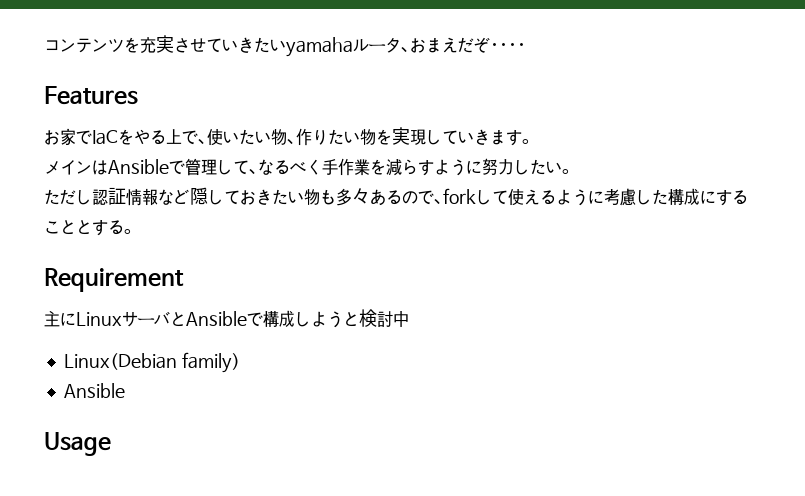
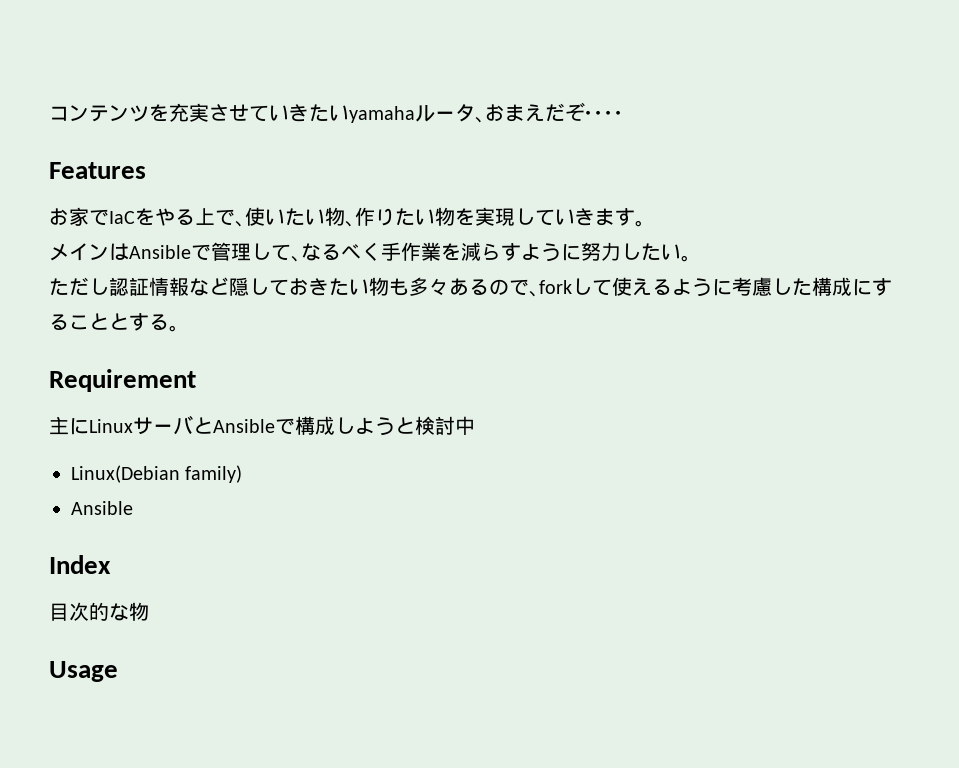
(125, 390) none -> [49,555,111,574] [49,602,149,621] // Index // 目次的な物

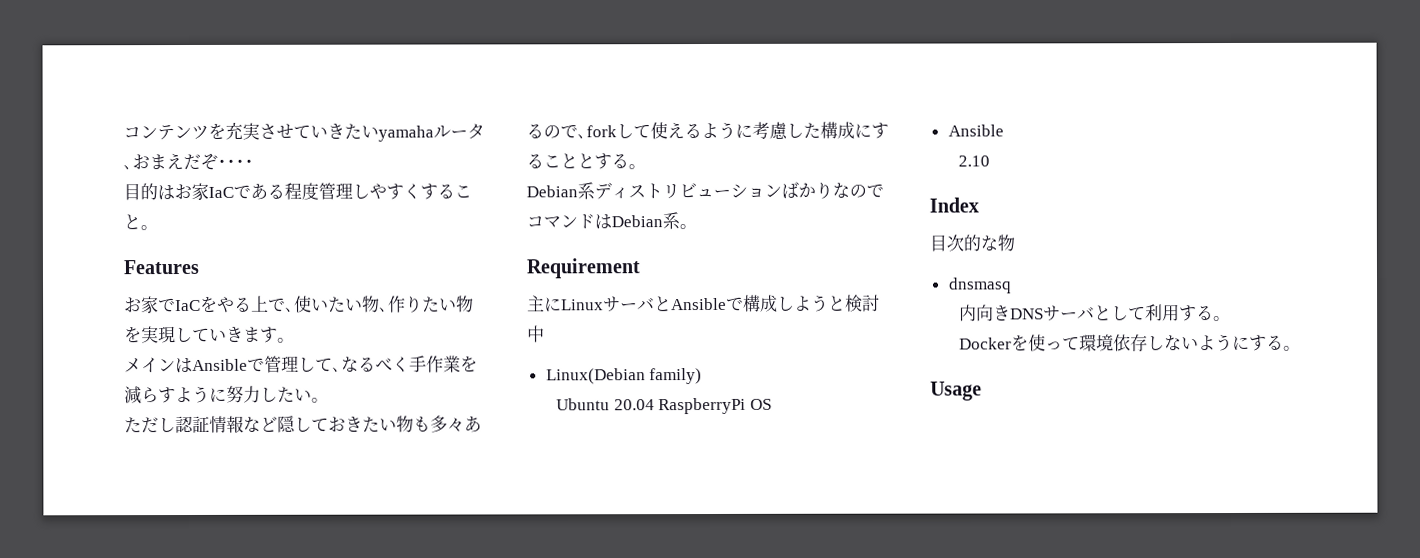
(625, 115) none -> [123,182,472,201] [123,214,150,231] // 目的はお家IaCである程度管理しやすくすること｡
(179, 328) none -> [526,181,884,200] [526,212,689,230] // Debian系ディストリビューションばかりなのでコマンドはDebian系｡
[71,501,133,515] // Ansible -> [556,397,772,415] [947,124,1004,137] [958,155,991,167] // Ubuntu 20.04 RaspberryPi OS // Ansible // 2.10
(149, 611) none -> [947,277,1012,294] [959,304,1224,322] [959,333,1294,352] // dnsmasq // 内向きDNSサーバとして利用する｡ // Dockerを使って環境依存しないようにする｡

